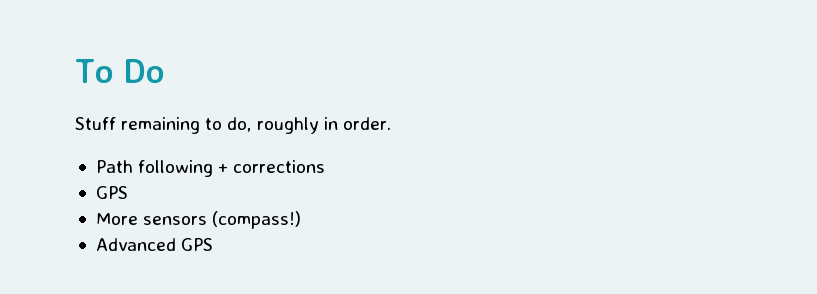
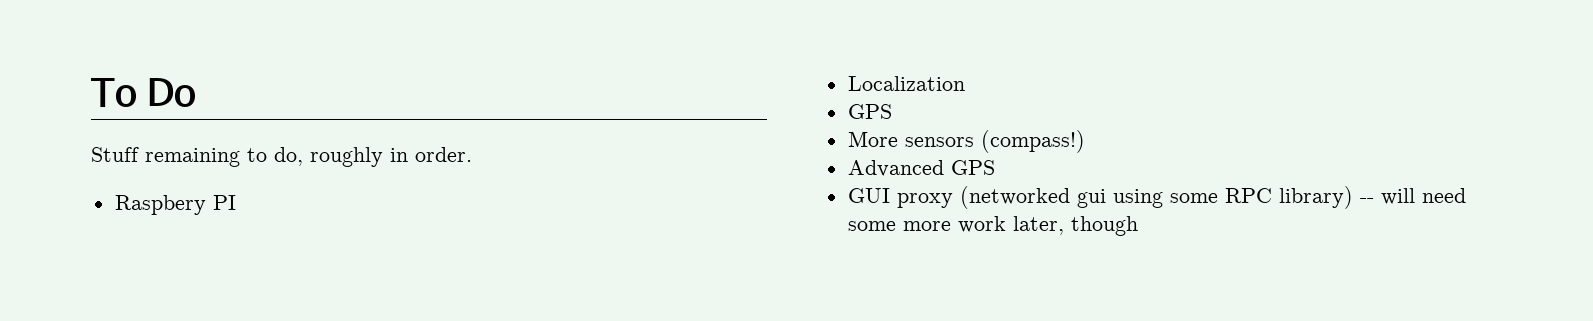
[95,160,326,177] Path following + corrections -> [114,195,236,215] [847,76,965,91] Raspbery PI // Localization
(214, 244) none -> [847,186,1466,209] [847,216,1138,236] // GUI proxy (networked gui using some RPC library) -- will need some more work later, though

